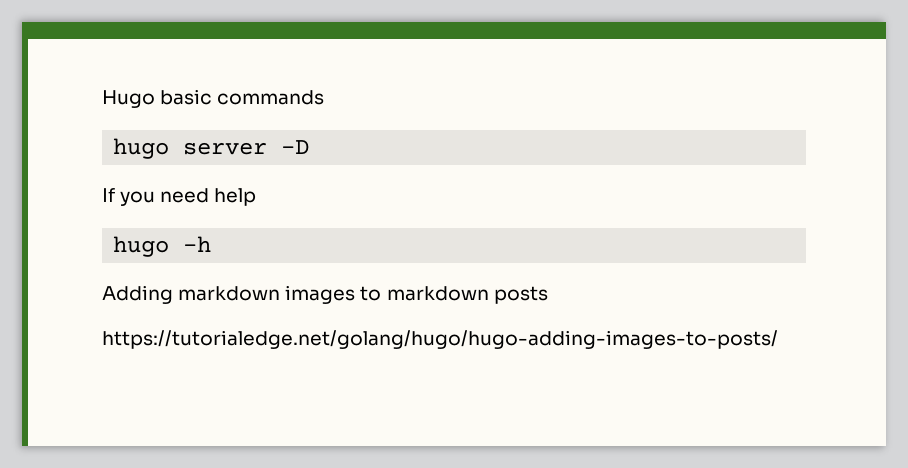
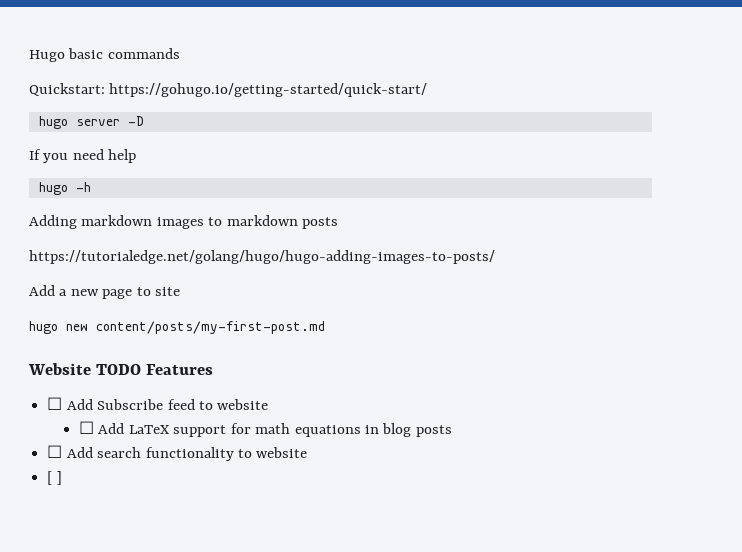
(325, 97) none -> [29,83,428,97] // Quickstart: https://gohugo.io/getting-started/quick-start/
(778, 339) none -> [29,285,181,299] [29,321,325,334] [28,363,214,375] [47,397,269,410] [78,421,452,437] [47,445,308,461] [47,471,62,485] // Add a new page to site // hugo new content/posts/my-first-post.md // Website TODO Features // ☐ Add Subscribe feed to website // ☐ Add LaTeX support for math equations in blog posts // ☐ Add search functionality to website // [ ]

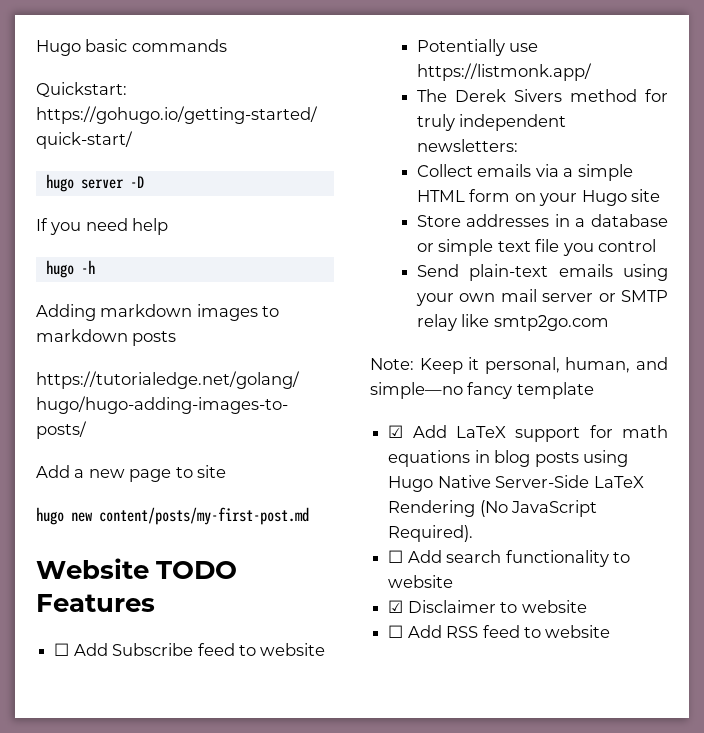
[78,421,94,434] ☐ -> [416,39,539,56] [416,63,592,81] [416,89,668,102] [416,114,567,131] [416,139,518,152] [416,164,633,181] [416,189,661,206] [416,214,668,227] [416,239,657,256] [416,264,668,281] [415,289,668,306] [416,314,609,331] [370,357,668,374] [370,382,594,399] [388,425,404,438] Potentially use https://listmonk.app/ // The Derek Sivers method for truly independent newsletters: // Collect emails via a simple HTML form on your Hugo site // Store addresses in a database or simple text file you control // Send plain-text emails using your own mail server or SMTP relay like smtp2go.com // Note: Keep it personal, human, and simple—no fancy template // ☑
(452, 431) none -> [582,450,628,467] [388,475,644,492] [388,500,598,517] [388,525,474,542] using Hugo Native Server-Side LaTeX Rendering (No JavaScript Required).
[47,471,62,485] [ ] -> [388,600,587,613] [388,625,611,638] ☑ Disclaimer to website // ☐ Add RSS feed to website

